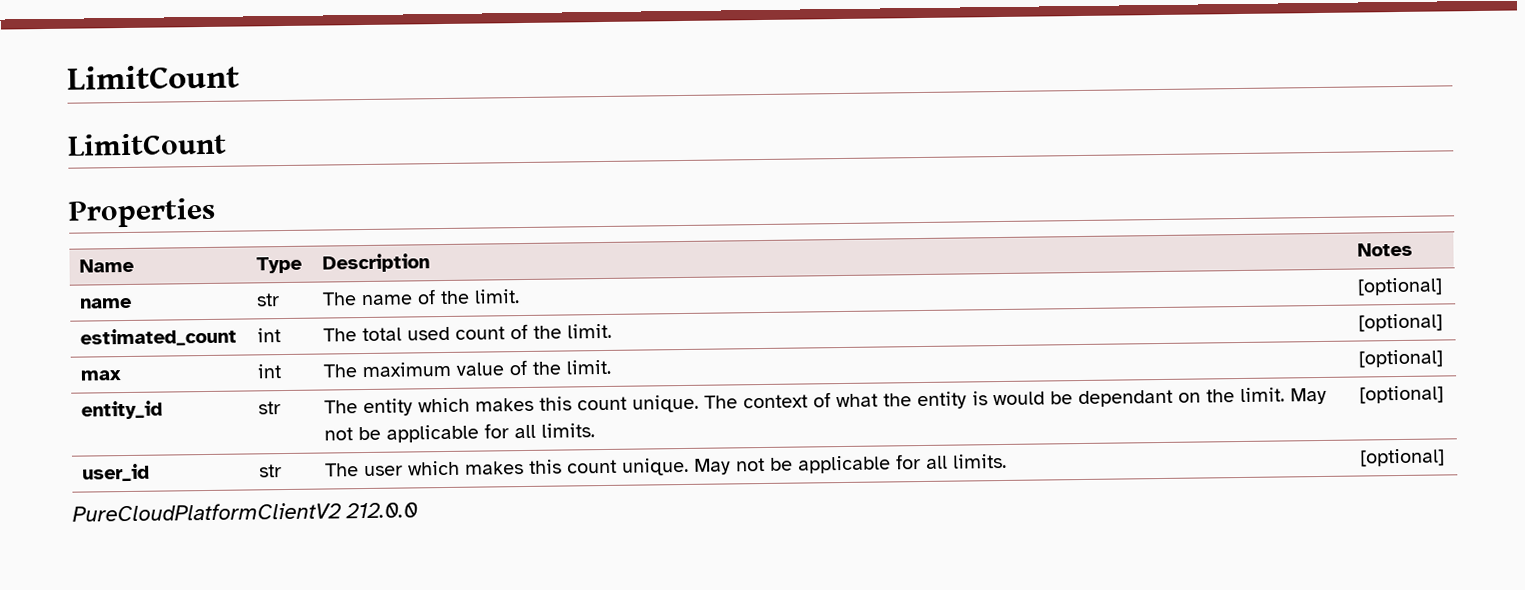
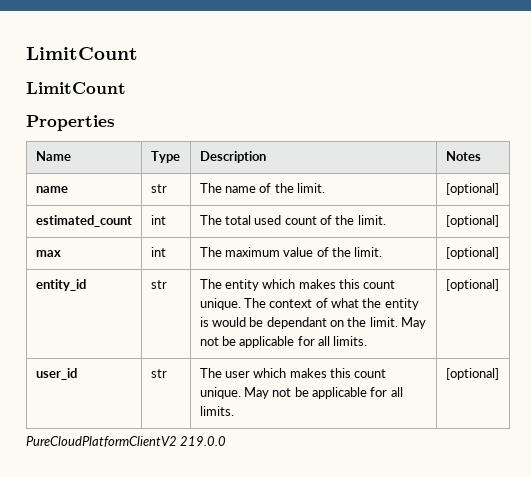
[345,502,418,519] 212.0.0 -> [180,436,227,446] 219.0.0

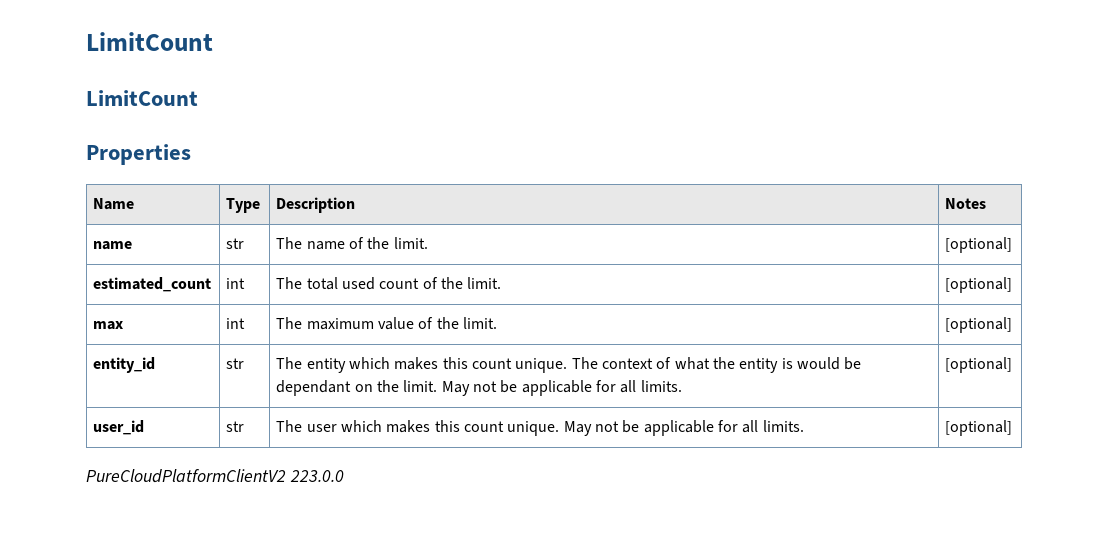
[180,436,227,446] 219.0.0 -> [289,470,344,482] 223.0.0

